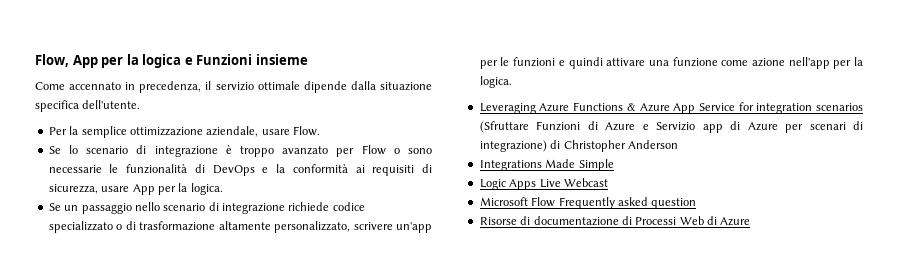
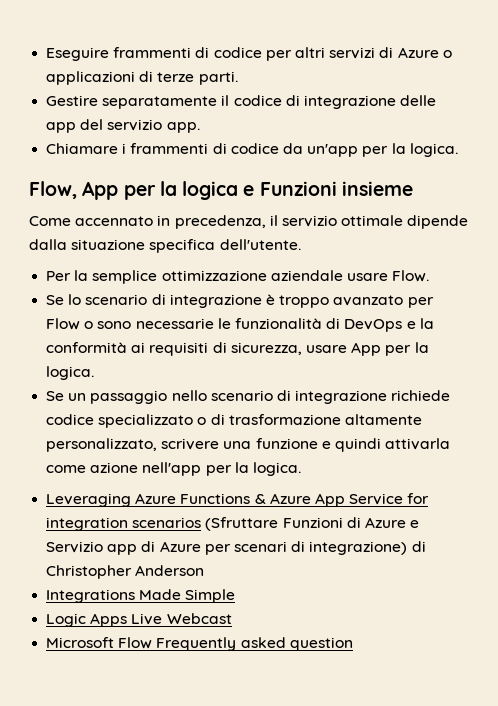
(35, 60) none -> [46,47,452,61] [46,71,238,85] [46,95,437,109] [46,119,200,133] [46,143,458,157] Eseguire frammenti di codice per altri servizi di Azure o applicazioni di terze parti. // Gestire separatamente il codice di integrazione delle app del servizio app. // Chiamare i frammenti di codice da un'app per la logica. //
[206,126,259,137] aziendale, -> [270,270,343,281] aziendale
[396,222,432,233] [479,57,718,69] un'app per le funzioni e quindi attivare una funzione -> [223,438,451,452] una funzione e quindi attivarla
[479,216,751,226] // Risorse di documentazione di Processi Web di Azure -> (353, 644) none

